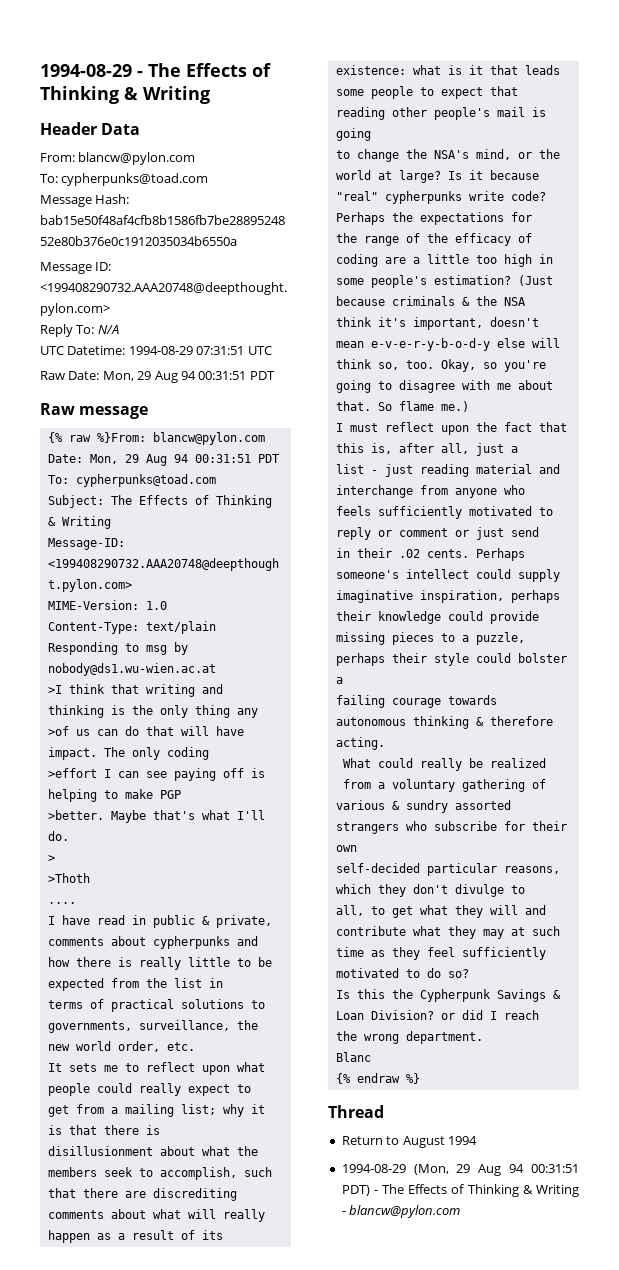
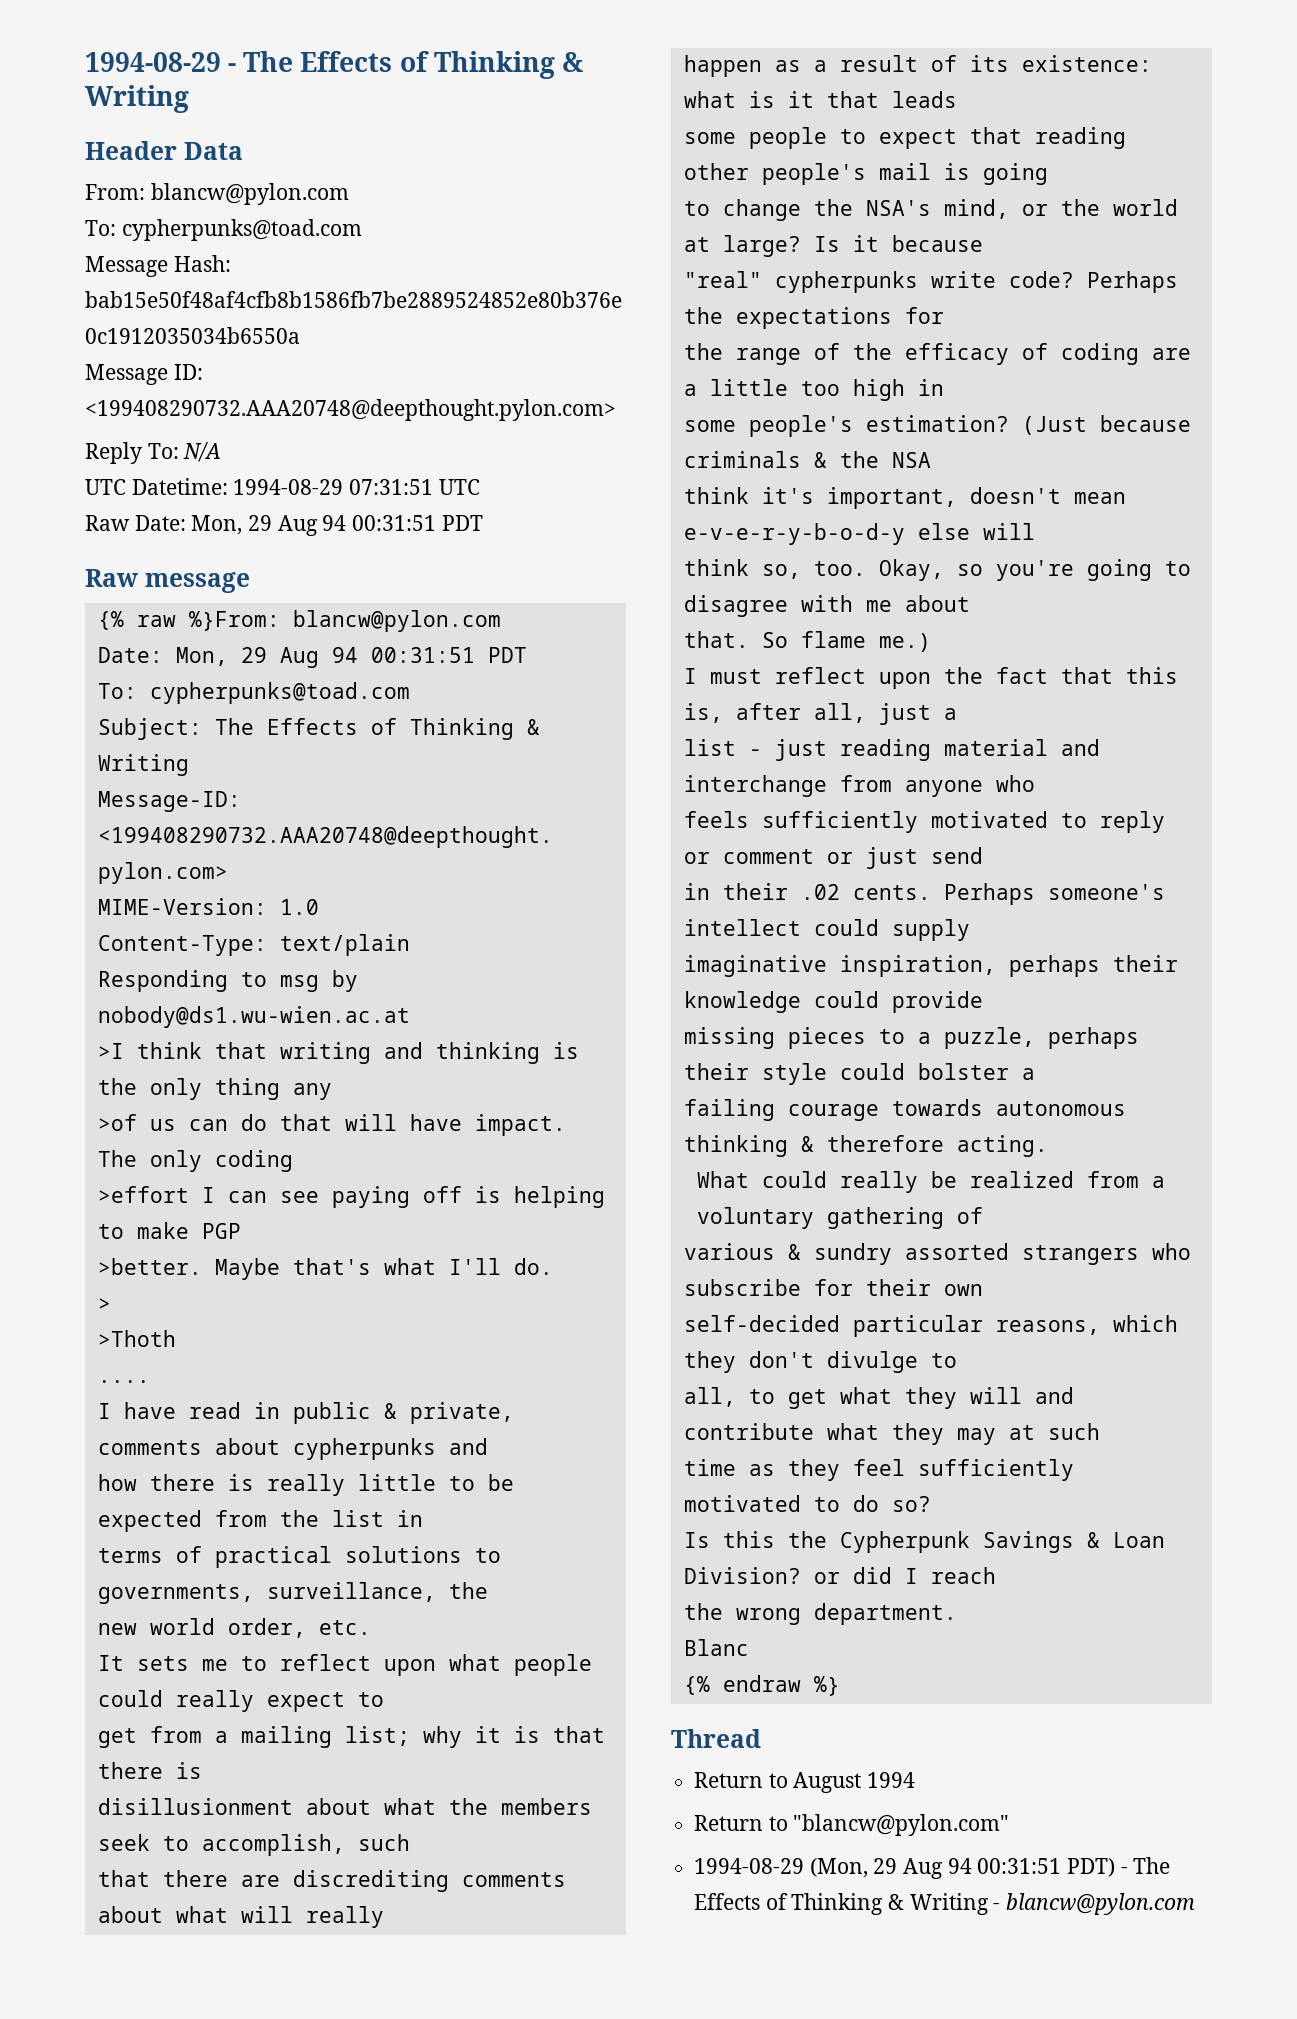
(477, 1140) none -> [694,1814,1010,1836] // Return to "blancw@pylon.com"

